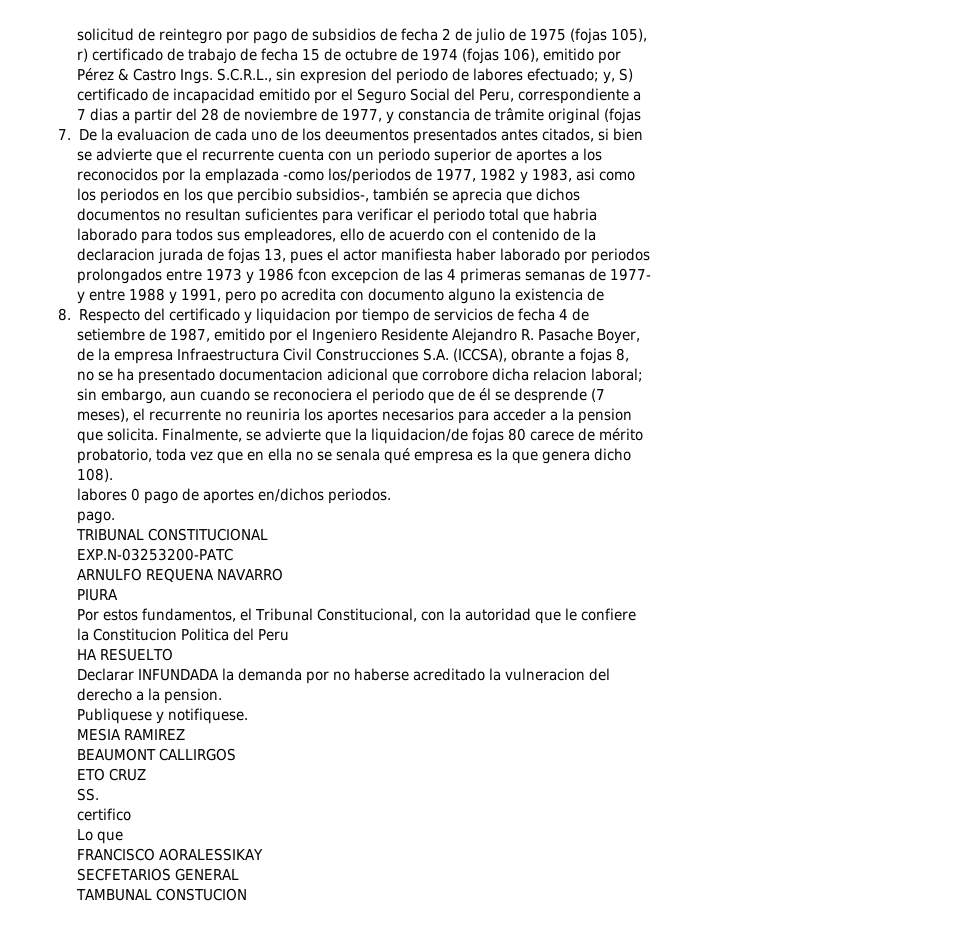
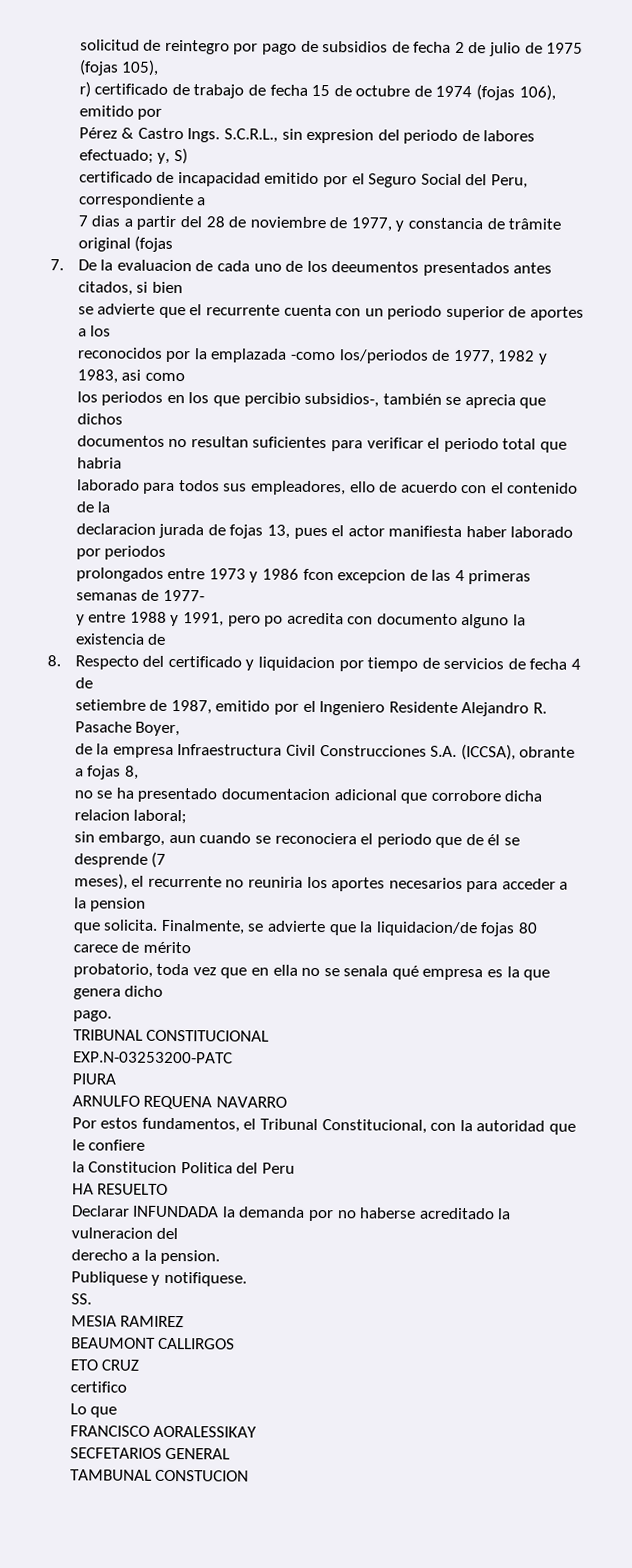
[76,468,113,482] [76,488,391,504] // 108). // labores 0 pago de aportes en/dichos periodos. -> (164, 991) none
(233, 554) none -> [71,1073,116,1085] // PIURA
[76,589,118,601] // PIURA -> (287, 1102) none
(248, 716) none -> [70,1293,92,1305] // SS.
[76,788,99,801] // SS. -> (140, 1365) none

